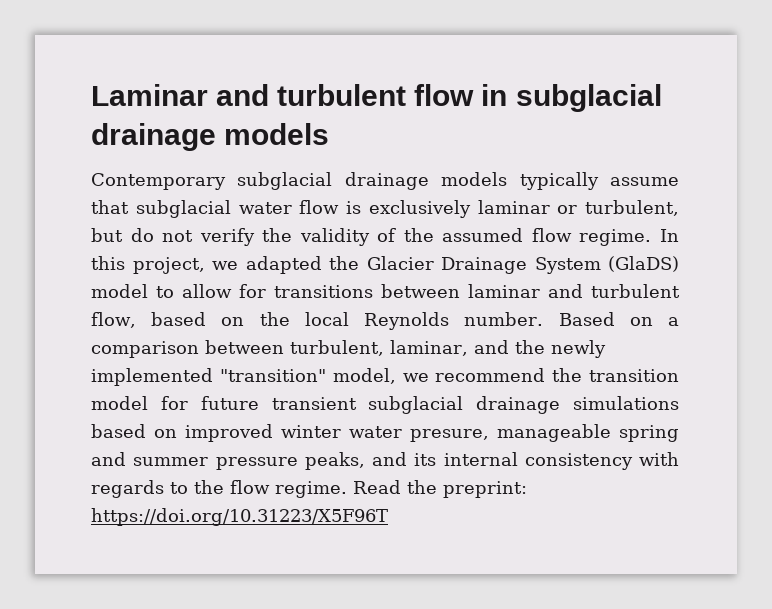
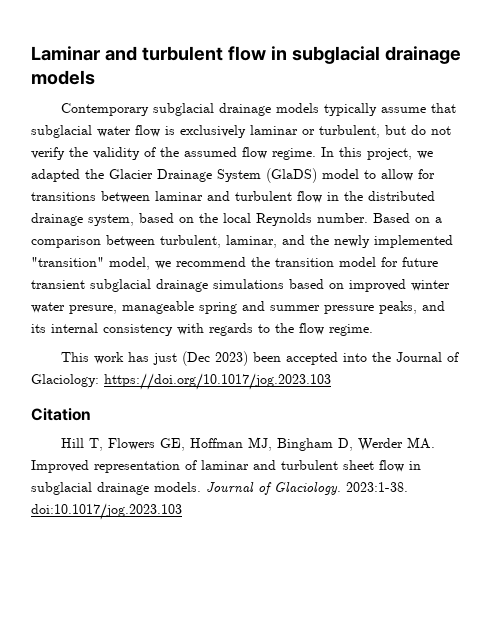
[91,312,136,328] flow, -> [297,191,435,203] [31,213,134,226] flow in the distributed drainage system,
[353,480,527,498] [91,508,388,526] Read the preprint: https://doi.org/10.31223/X5F96T -> [60,351,459,366] [31,373,331,390] [31,408,91,421] [60,437,435,451] [31,460,421,473] [31,482,408,495] [31,503,182,520] // This work has just (Dec 2023) been accepted into the Journal of Glaciology: https://doi.org/10.1017/jog.2023.103 // Citation // Hill T, Flowers GE, Hoffman MJ, Bingham D, Werder MA. Improved representation of laminar and turbulent sheet flow in subglacial drainage models. Journal of Glaciology. 2023:1-38. doi:10.1017/jog.2023.103

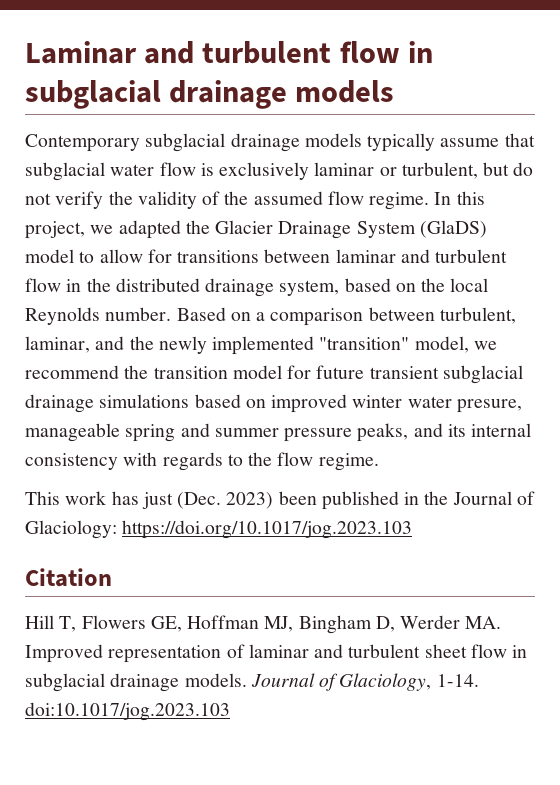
[181,351,210,366] (Dec -> [177,492,222,509] (Dec.
[285,352,367,365] accepted into -> [321,491,420,510] published in
[274,482,408,495] Glaciology. 2023:1-38. -> [339,673,479,691] Glaciology, 1-14.

